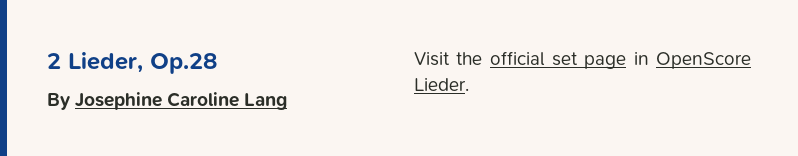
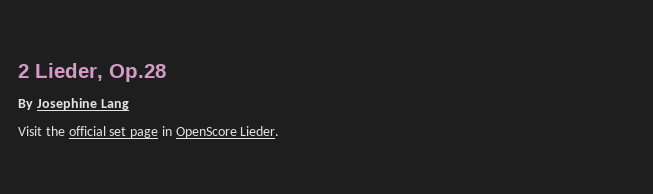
[167,92,240,107] Caroline -> (97, 104) none

